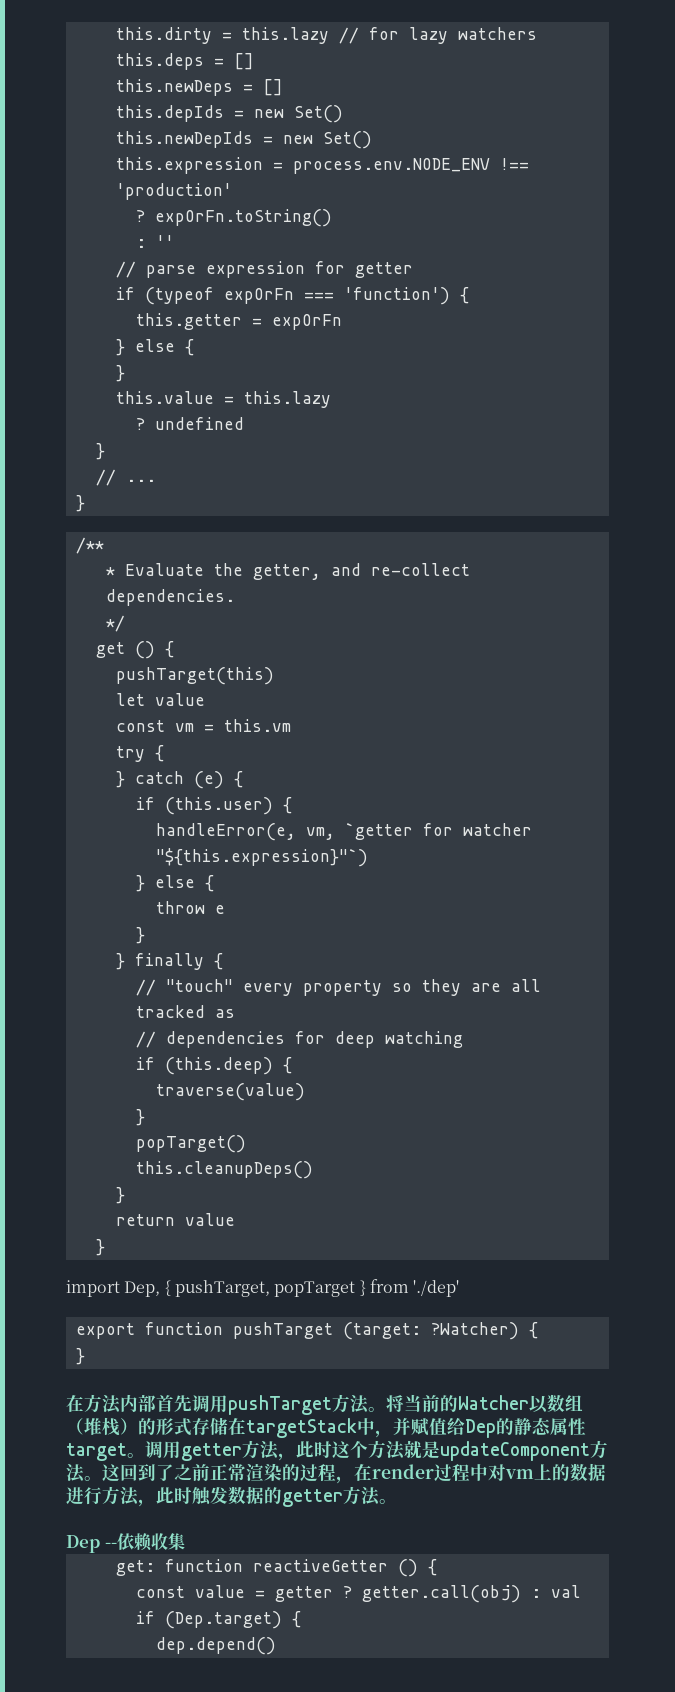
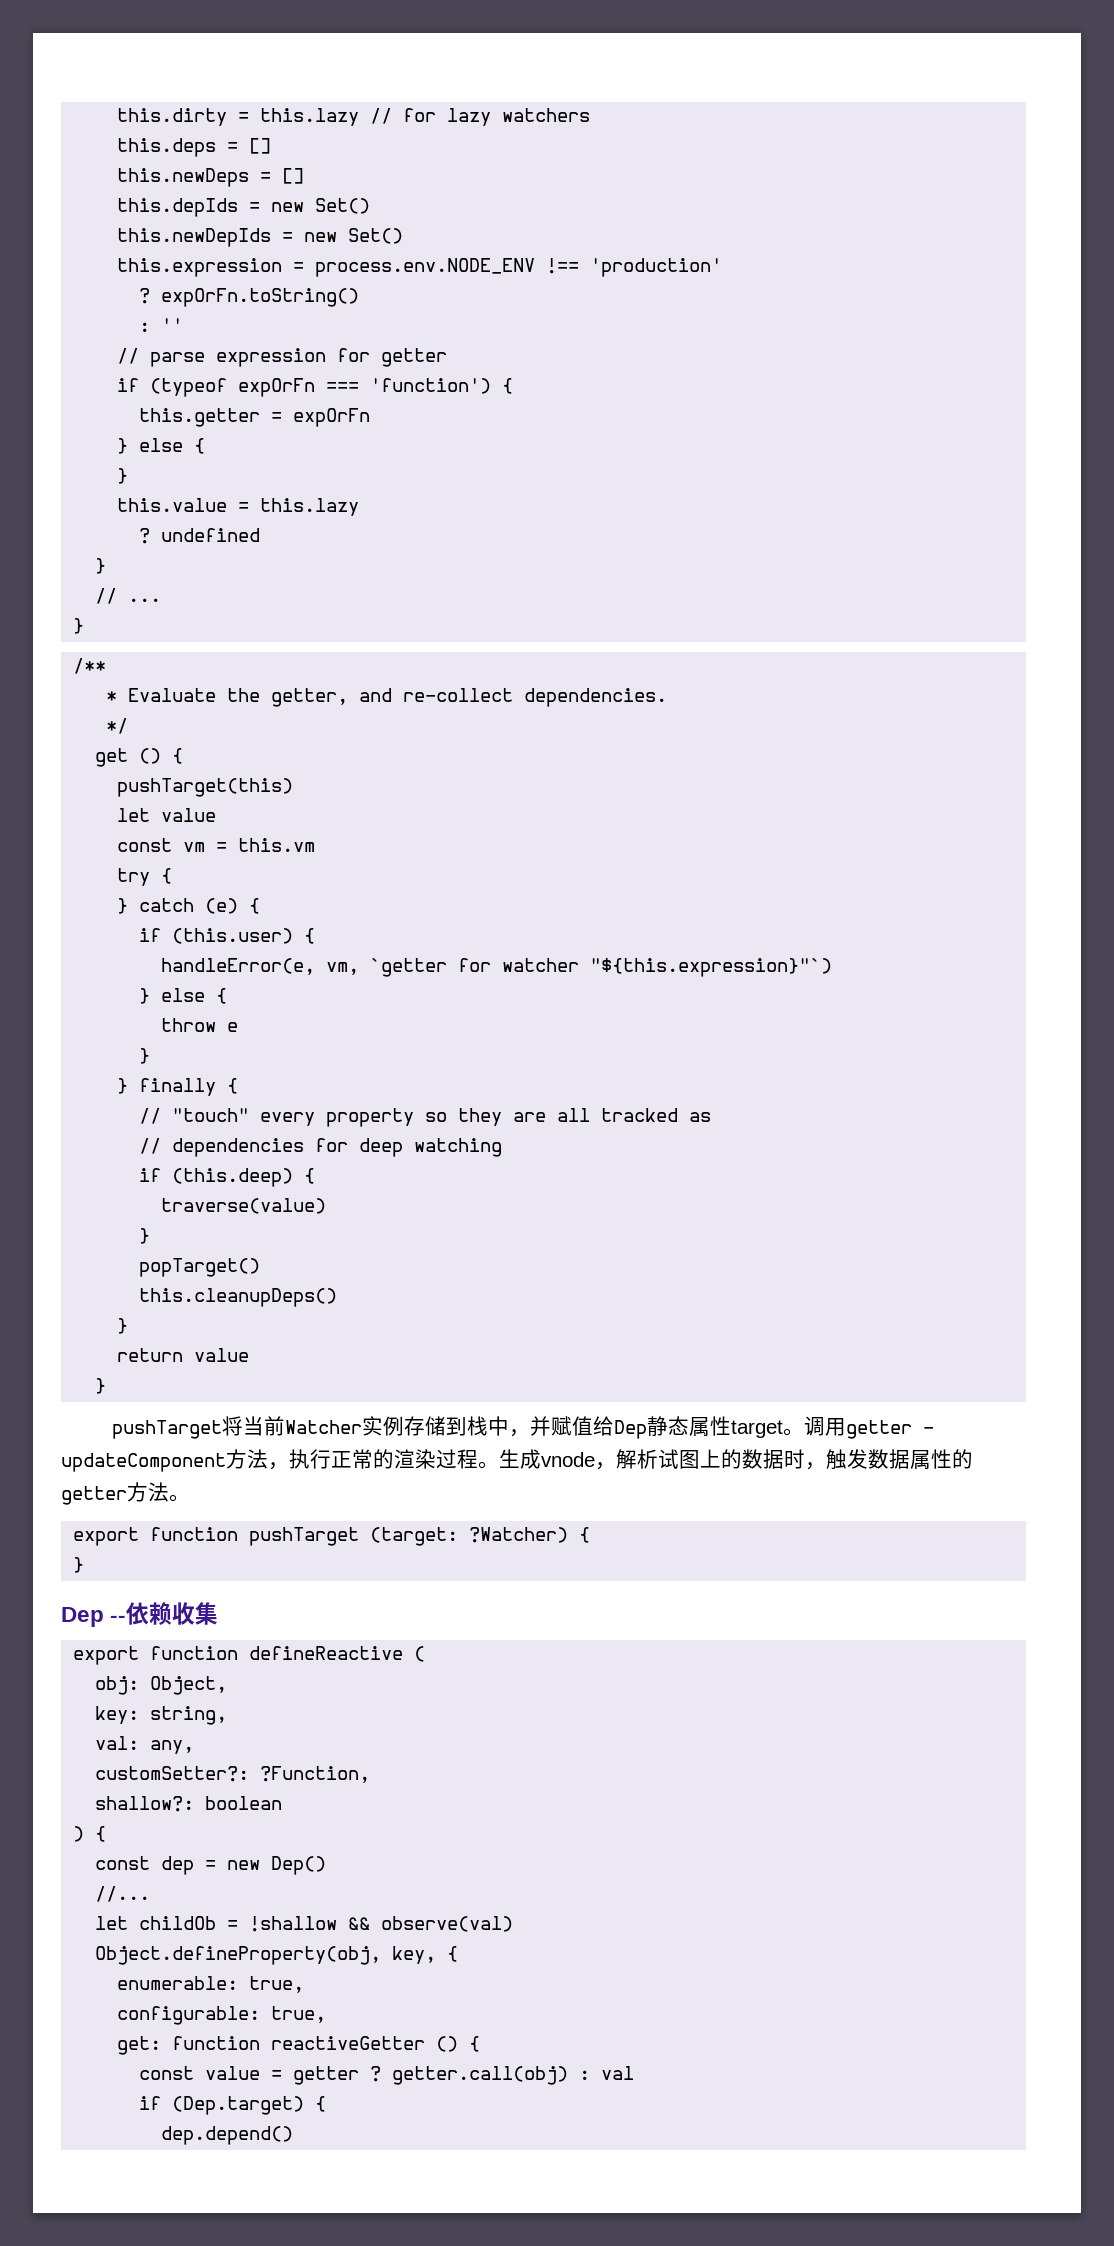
[66,1279,460,1297] import Dep, { pushTarget, popTarget } from './dep' -> [111,1416,934,1439] [61,1449,973,1472] [61,1482,190,1505] pushTarget将当前Watcher实例存储到栈中，并赋值给Dep静态属性target。调用getter - updateComponent方法，执行正常的渲染过程。生成vnode，解析试图上的数据时，触发数据属性的getter方法。
[66,1394,583,1415] [66,1417,586,1438] [66,1440,608,1461] [66,1463,606,1484] [66,1486,397,1507] [66,1533,185,1553] 在方法内部首先调用pushTarget方法。将当前的Watcher以数组（堆栈）的形式存储在targetStack中，并赋值给Dep的静态属性target。调用getter方法，此时这个方法就是updateComponent方法。这回到了之前正常渲染的过程，在render过程中对vm上的数据进行方法，此时触发数据的getter方法。 // Dep --依赖收集 -> [61,1602,219,1627] [73,1646,426,1665] [95,1676,228,1695] [95,1706,228,1725] [95,1736,195,1754] [95,1766,371,1783] [95,1796,283,1812] [73,1826,107,1842] [95,1856,327,1875] [95,1886,151,1902] [95,1916,514,1932] [95,1946,459,1965] [117,1976,305,1993] [117,2006,327,2025] Dep --依赖收集 // export function defineReactive ( // obj: Object, // key: string, // val: any, // customSetter?: ?Function, // shallow?: boolean // ) { // const dep = new Dep() // //... // let childOb = !shallow && observe(val) // Object.defineProperty(obj, key, { // enumerable: true, // configurable: true,

